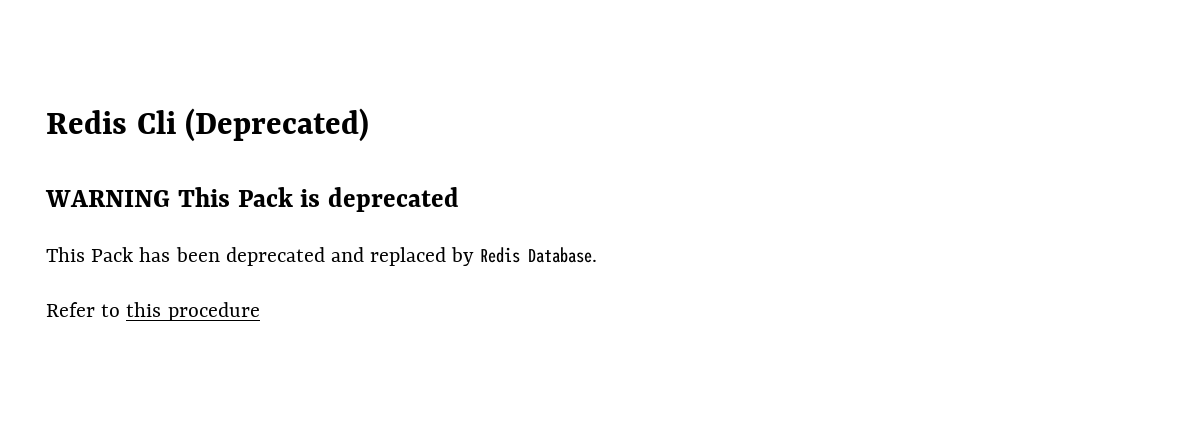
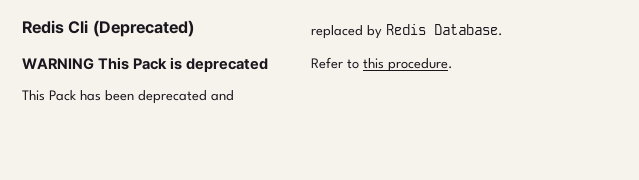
[167,302,260,321] procedure -> [388,58,453,72] procedure.

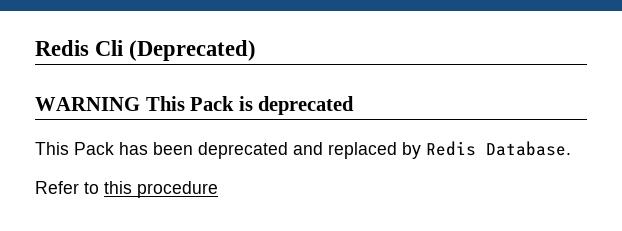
[388,58,453,72] procedure. -> [137,181,218,198] procedure

